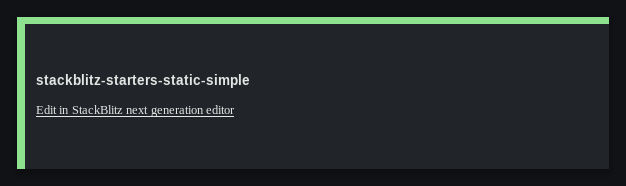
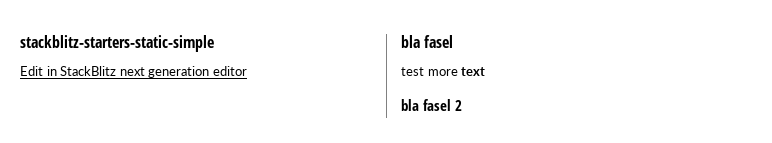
(235, 109) none -> [401,35,454,48] [401,67,486,76] [401,99,462,111] // bla fasel // test more text // bla fasel 2

